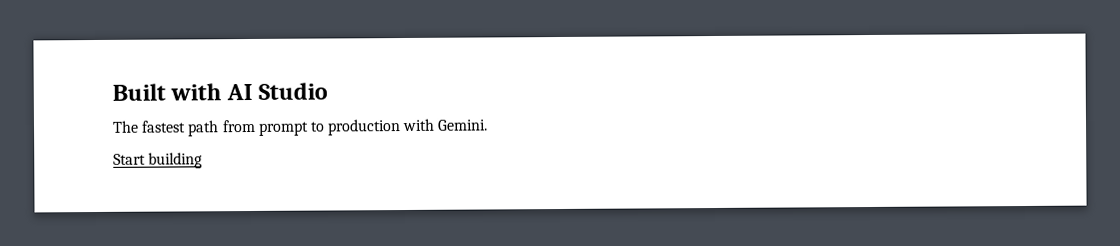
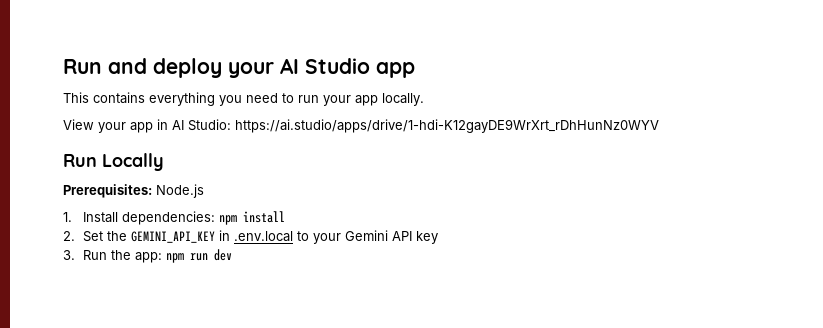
[112,82,329,101] [112,118,489,137] [113,152,204,169] Built with AI Studio // The fastest path from prompt to production with Gemini. // Start building -> [63,58,415,78] [63,92,424,106] [63,119,659,133] [63,153,164,171] [63,184,204,198] [63,211,286,225] [63,230,439,244] [63,249,233,263] Run and deploy your AI Studio app // This contains everything you need to run your app locally. // View your app in AI Studio: https://ai.studio/apps/drive/1-hdi-K12gayDE9WrXrt_rDhHunNz0WYV // Run Locally // Prerequisites: Node.js // 1. Install dependencies: npm install // 2. Set the GEMINI_API_KEY in .env.local to your Gemini API key // 3. Run the app: npm run dev

